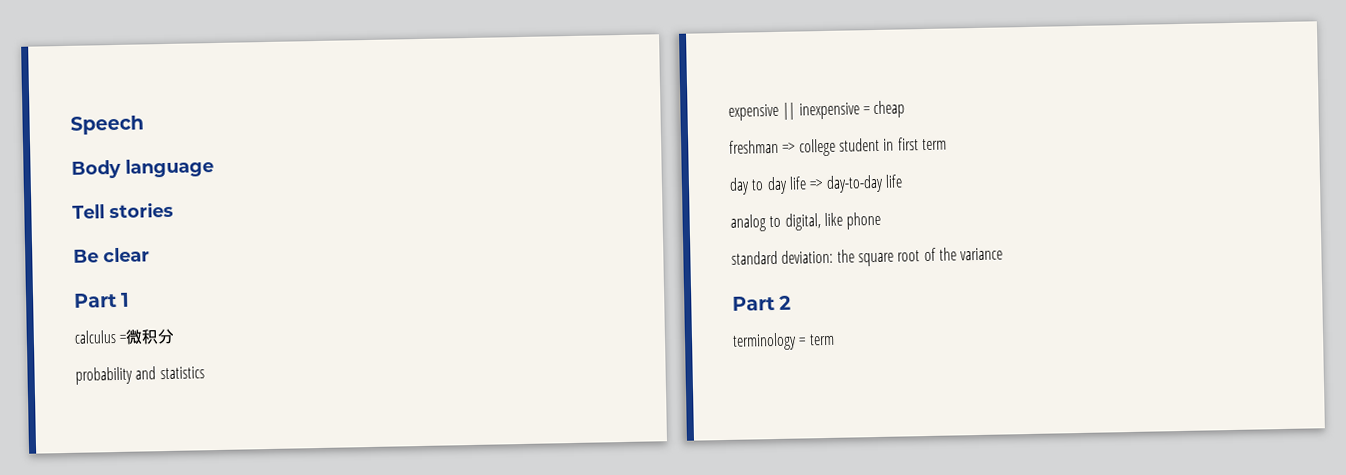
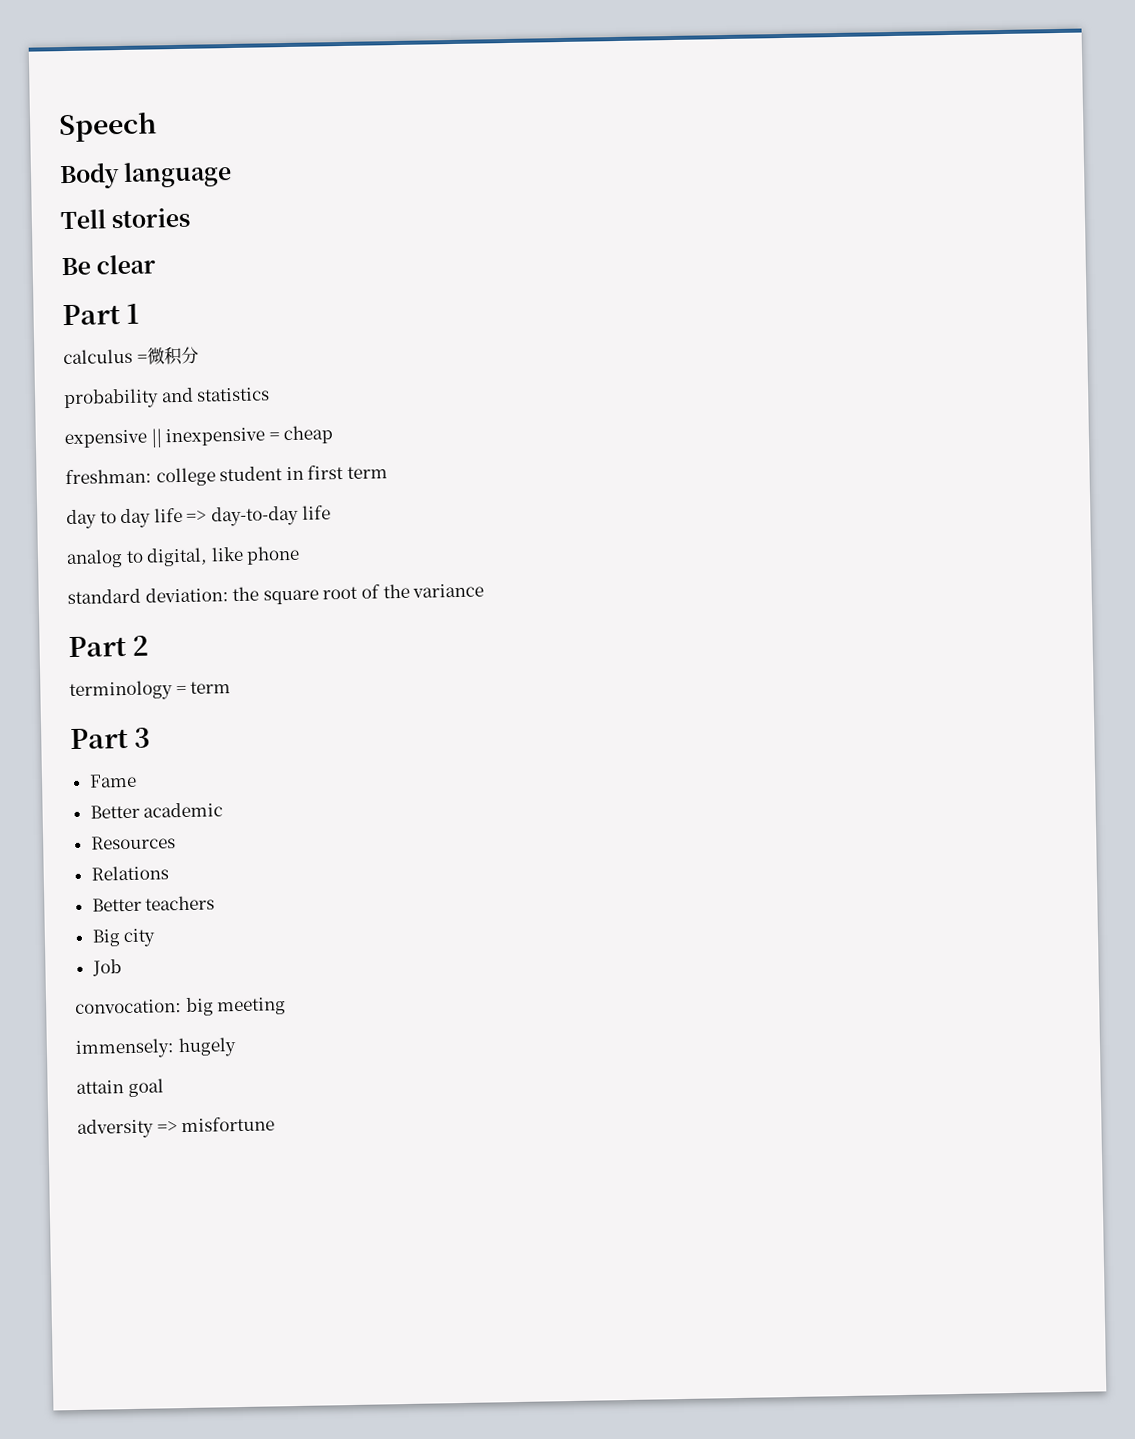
[729,139,796,154] freshman => -> [65,468,152,485] freshman:
(835, 339) none -> [70,727,152,750] [88,773,137,788] [89,802,224,819] [90,835,176,850] [90,865,169,881] [91,895,216,912] [91,928,157,948] [91,959,122,977] [75,997,287,1016] [75,1037,237,1059] [76,1078,164,1098] [77,1116,276,1139] // Part 3 // Fame // Better academic // Resources // Relations // Better teachers // Big city // Job // convocation: big meeting // immensely: hugely // attain goal // adversity => misfortune

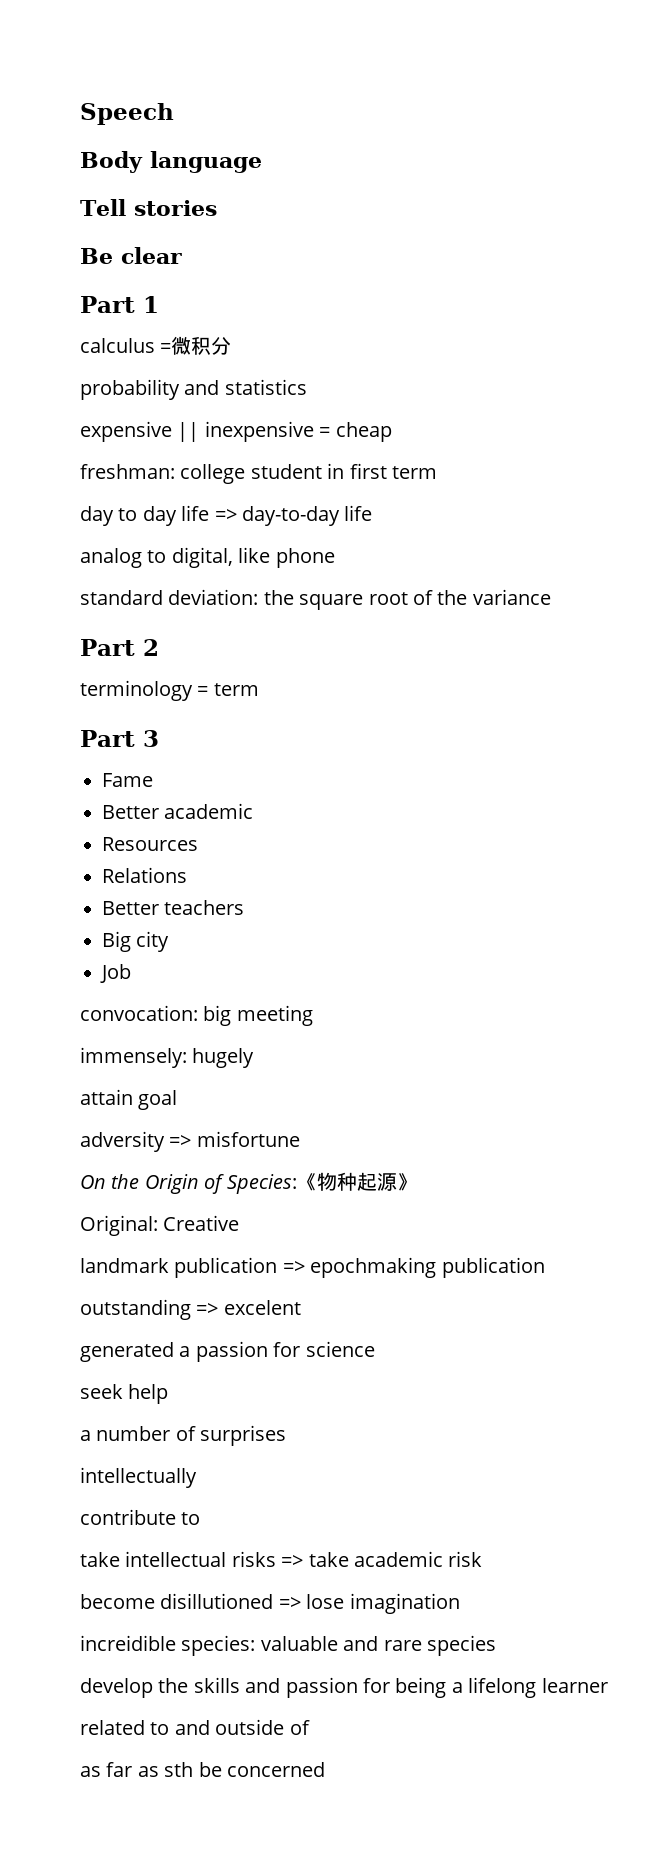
(276, 1124) none -> [80,1172,417,1194] [80,1215,240,1236] [80,1257,545,1278] [80,1299,301,1320] [80,1341,375,1362] [80,1384,169,1404] [80,1425,287,1446] [80,1467,197,1488] [80,1509,201,1525] [80,1551,483,1567] [80,1593,460,1614] [80,1635,496,1656] [80,1677,608,1698] [80,1719,310,1735] [80,1762,325,1777] // On the Origin of Species:《物种起源》 // Original: Creative // landmark publication => epochmaking publication // outstanding => excelent // generated a passion for science // seek help // a number of surprises // intellectually // contribute to // take intellectual risks => take academic risk // become disillutioned => lose imagination // increidible species: valuable and rare species // develop the skills and passion for being a lifelong learner // related to and outside of // as far as sth be concerned

